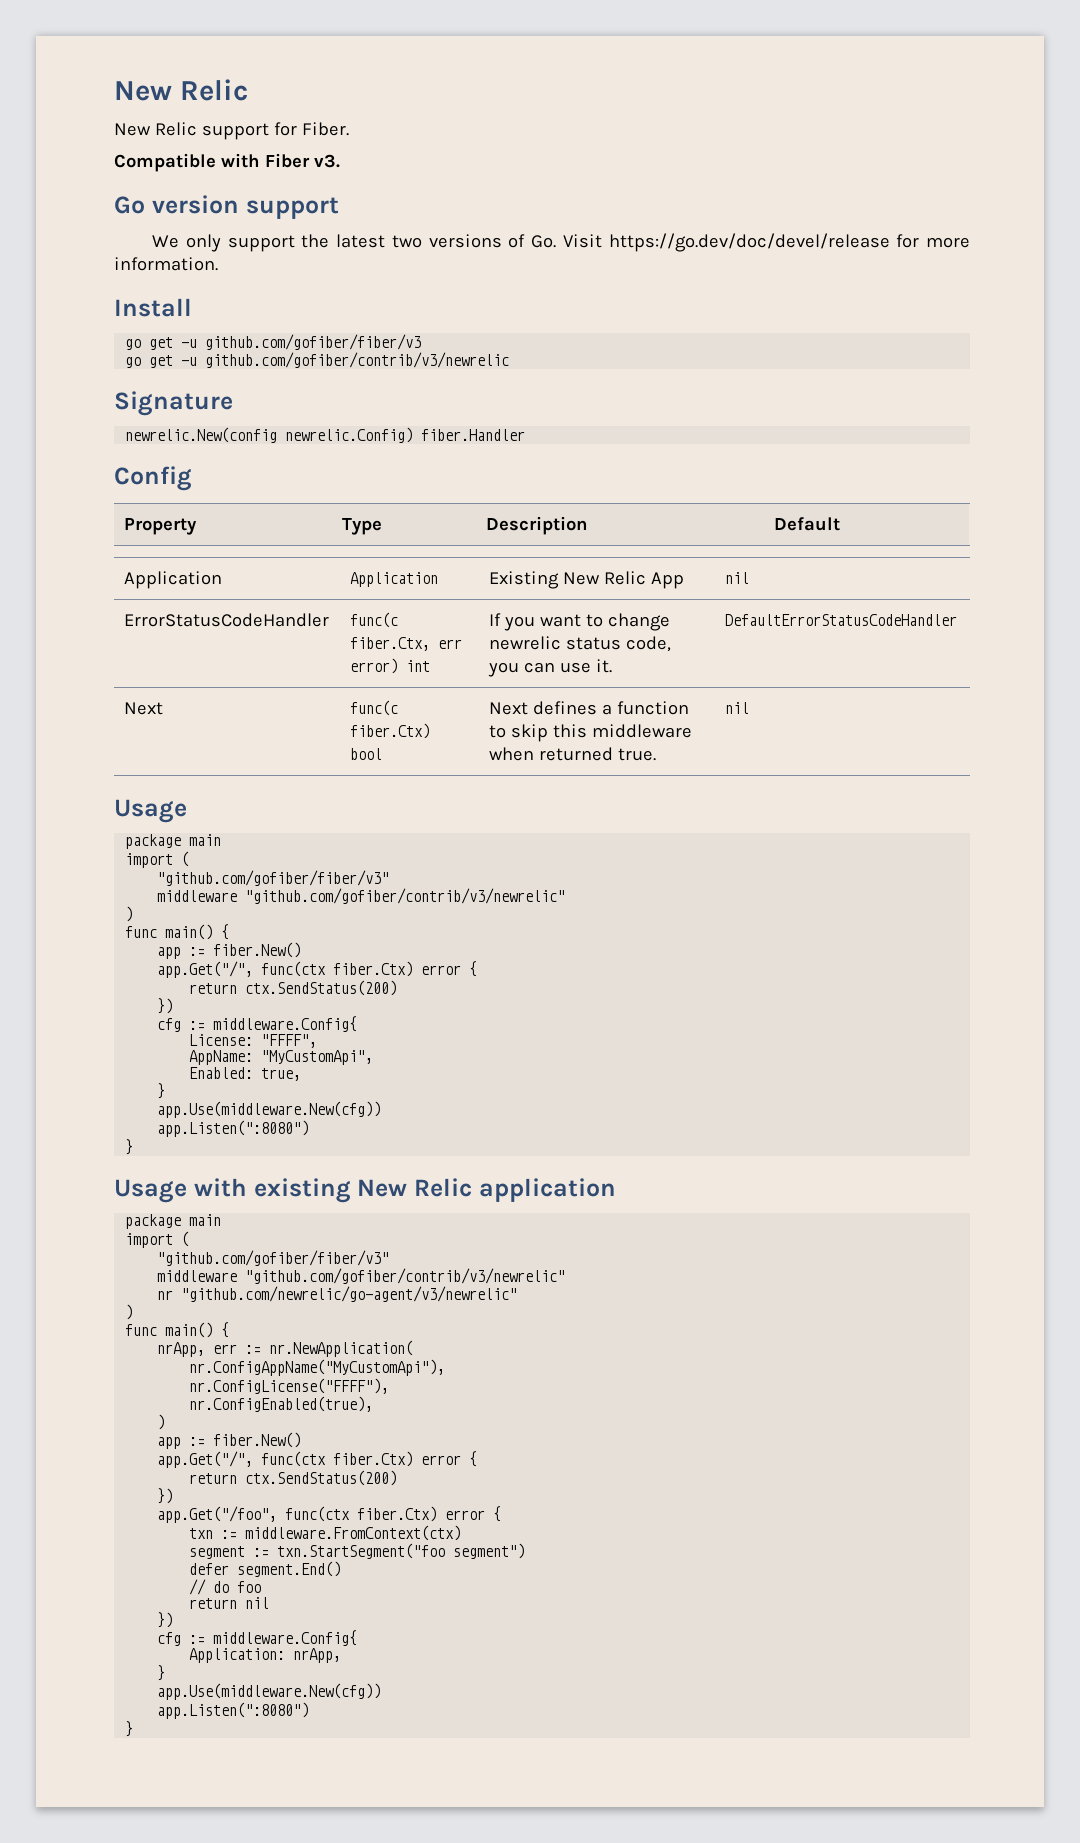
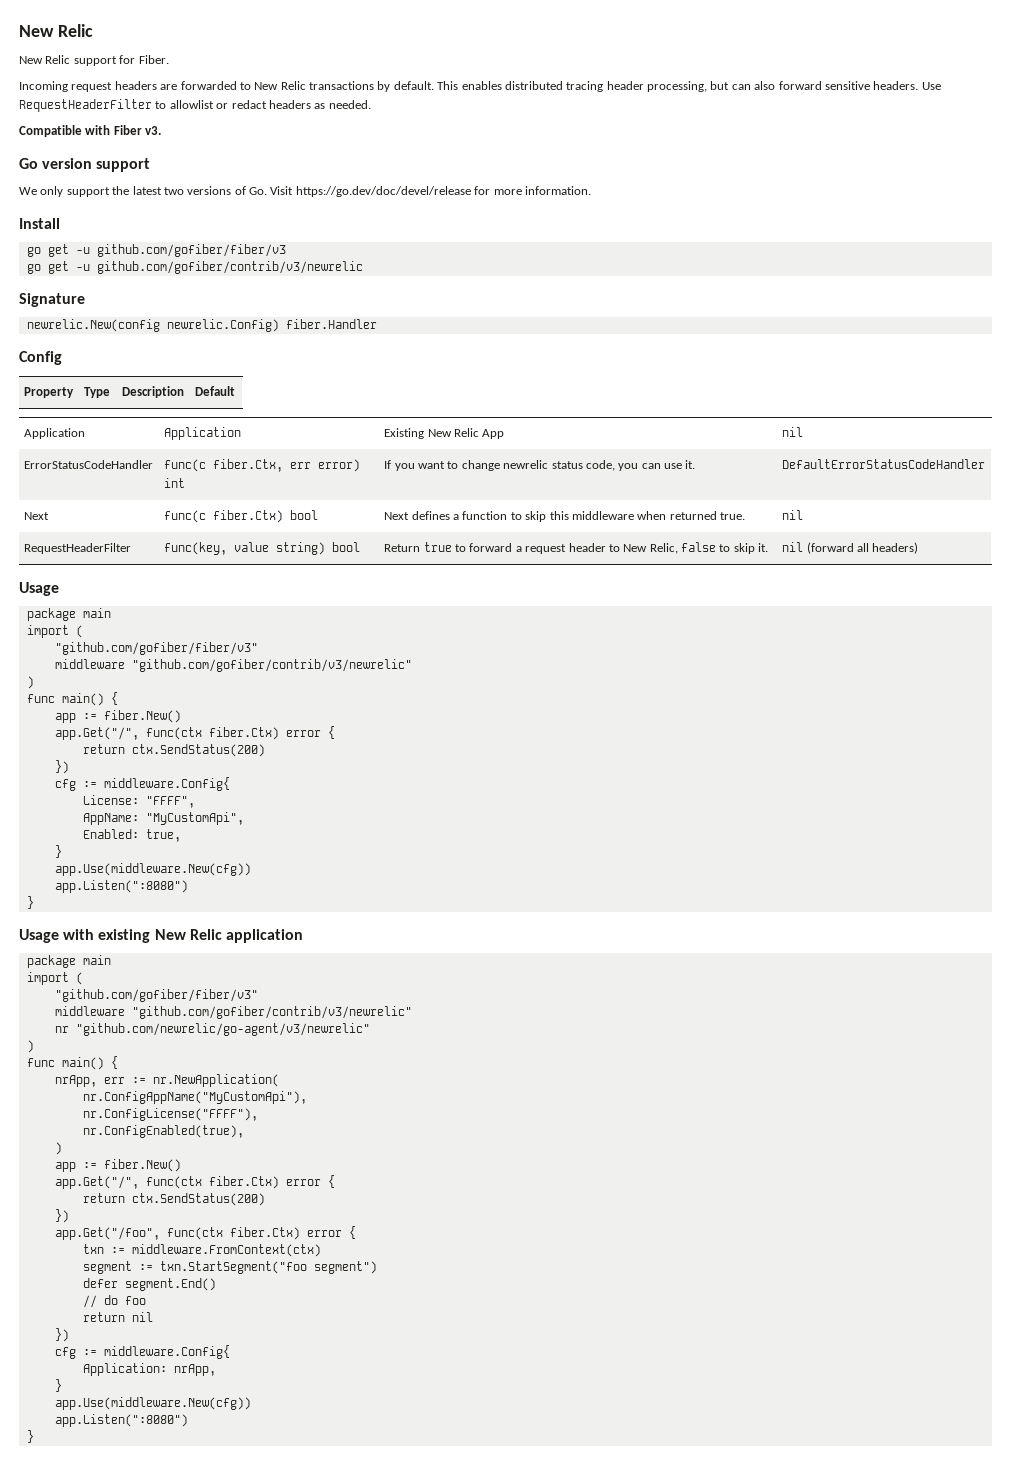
(349, 129) none -> [19,81,941,92] [19,99,371,112] // Incoming request headers are forwarded to New Relic transactions by default. This enables distributed tracing header processing, but can also forward sensitive headers. Use RequestHeaderFilter to allowlist or redact headers as needed.
(750, 708) none -> [24,543,132,554] [164,542,361,555] [384,542,769,554] [782,542,919,554] // RequestHeaderFilter | func(key, value string) bool | Return true to forward a request header to New Relic, false to skip it. | nil (forward all headers)

